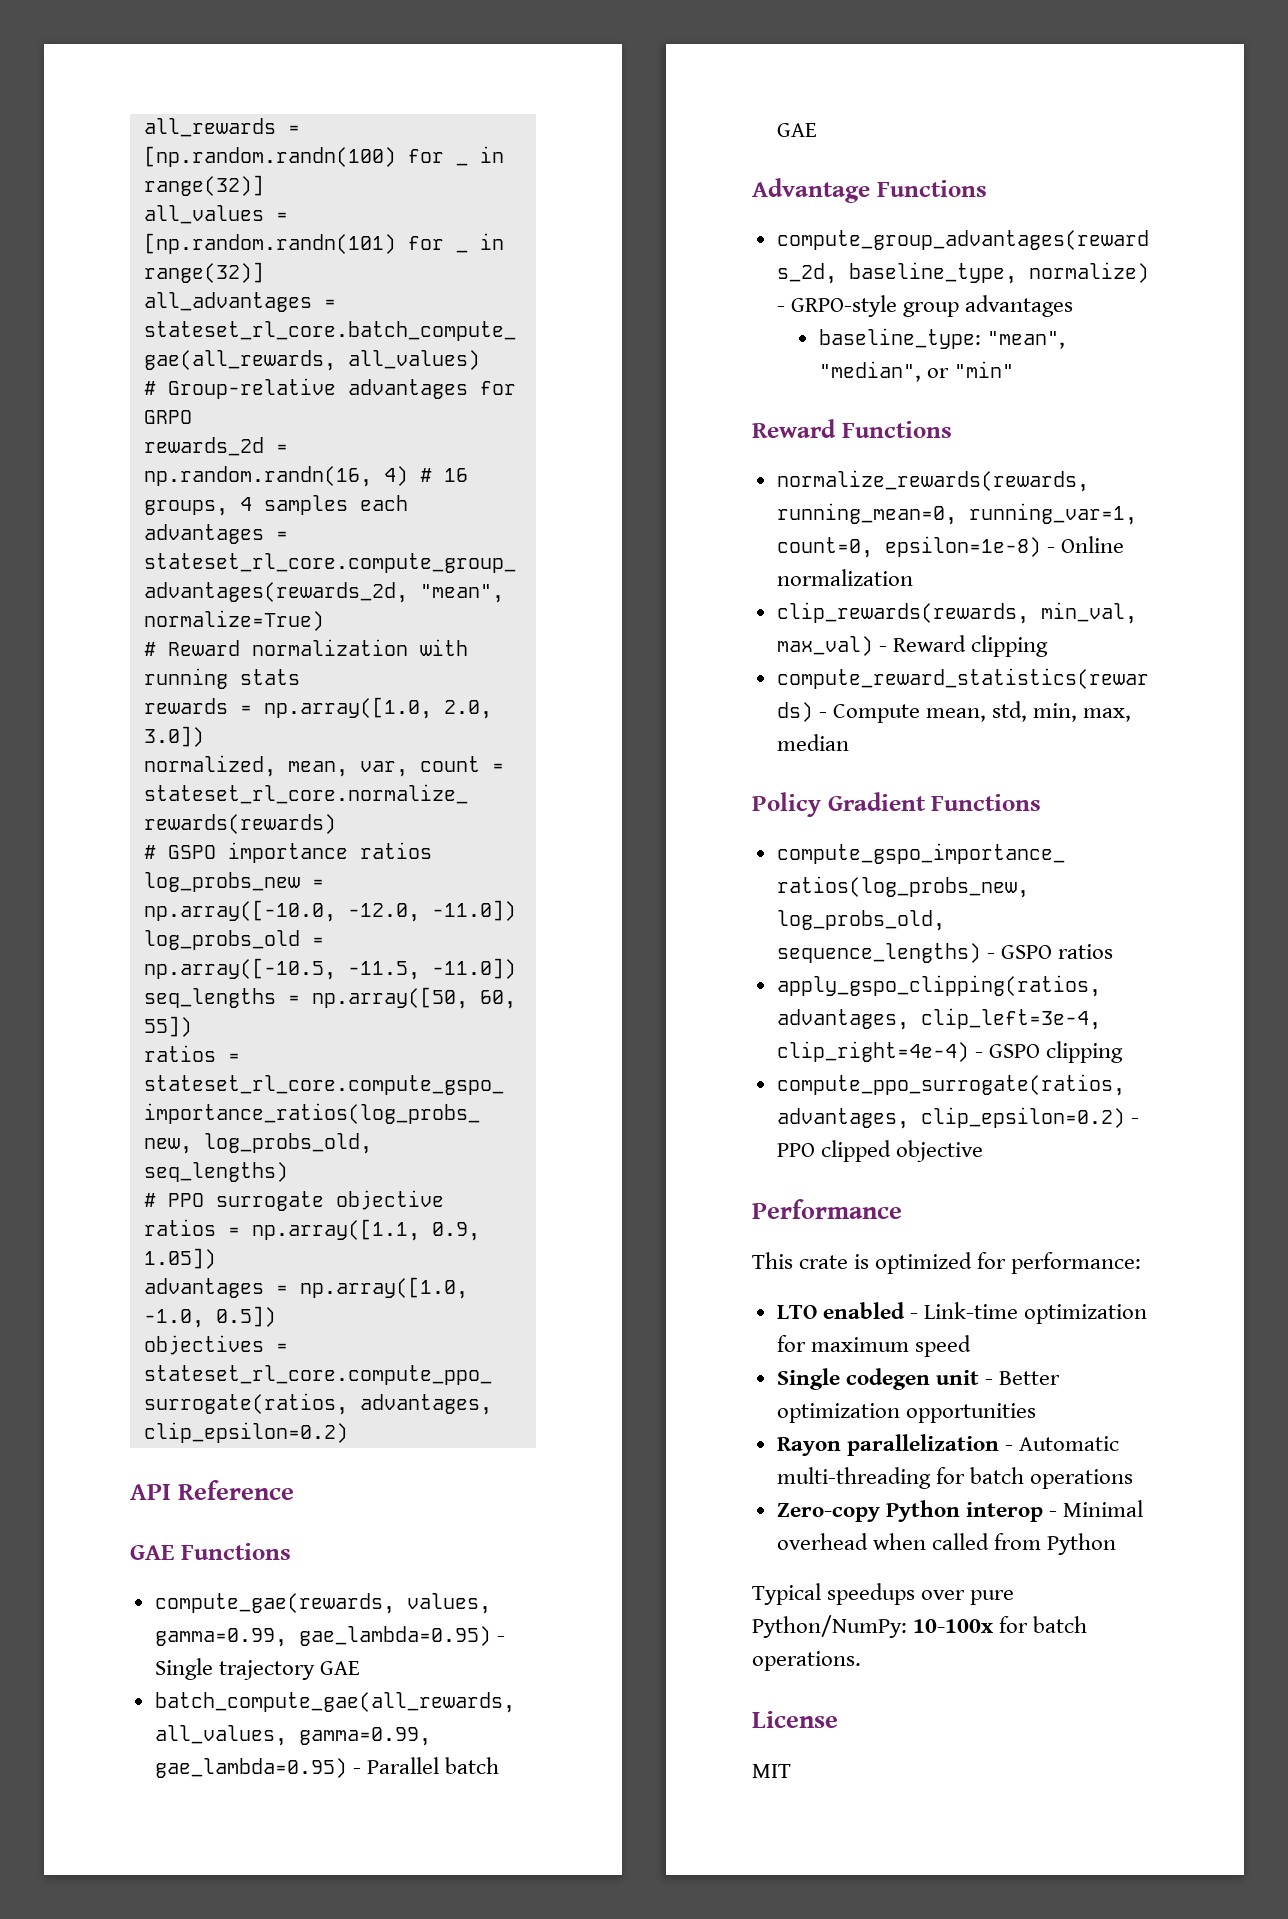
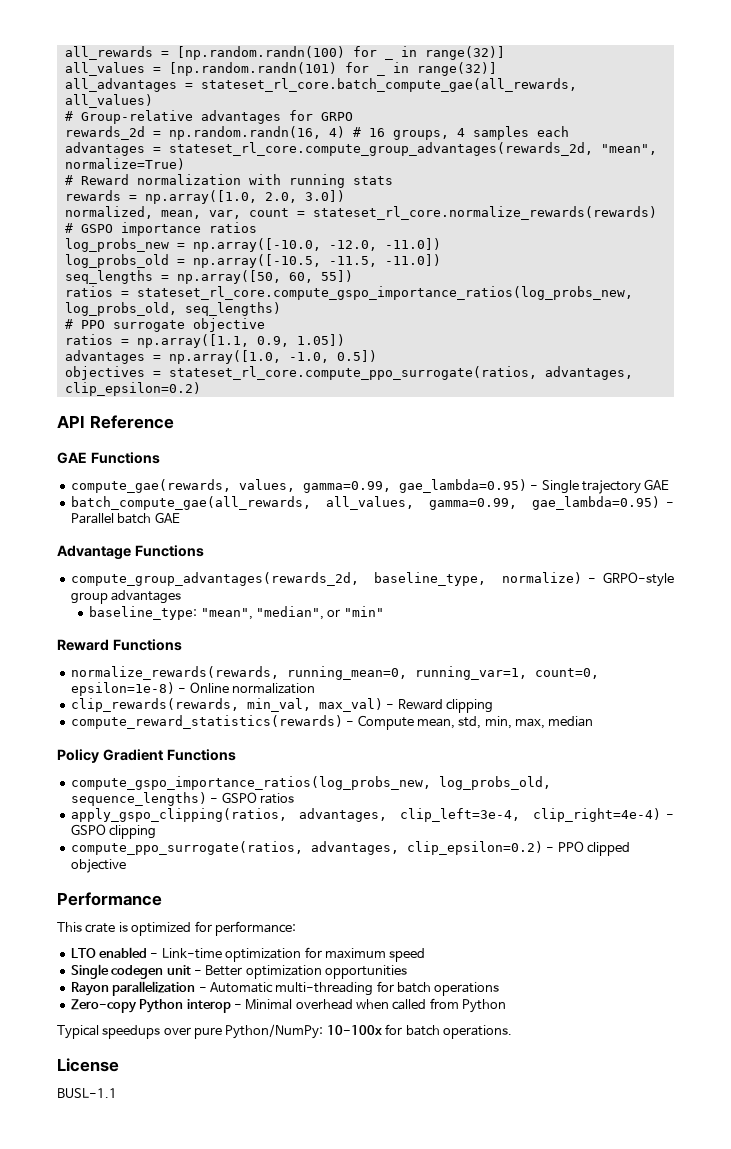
[752,1764,791,1778] MIT -> [57,1088,117,1098] BUSL-1.1

